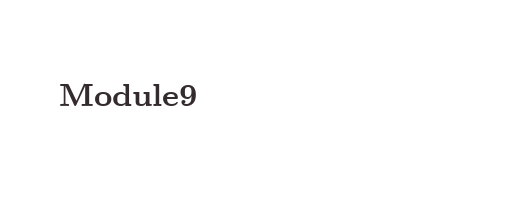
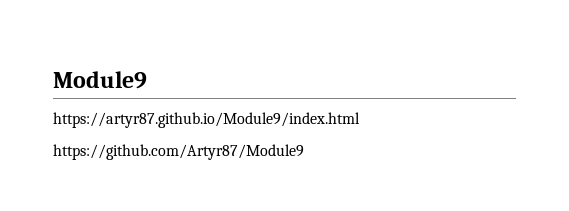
(197, 94) none -> [53,112,360,128] [53,144,304,160] // https://artyr87.github.io/Module9/index.html // https://github.com/Artyr87/Module9

